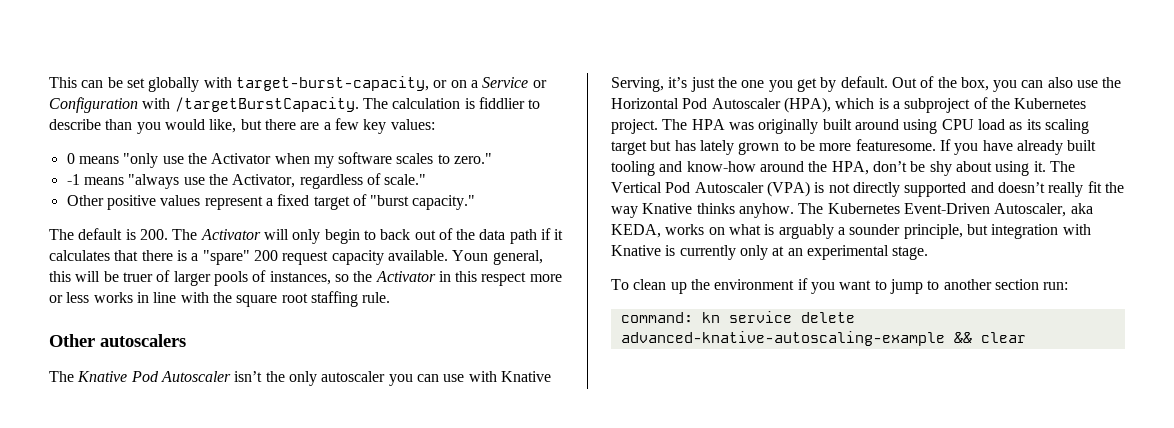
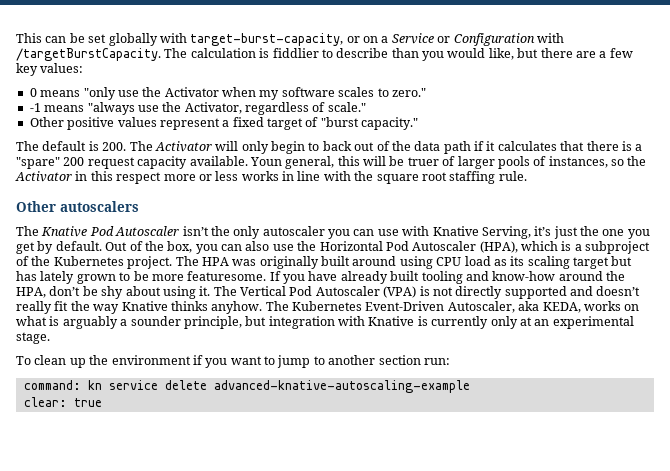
[953,332,1026,343] && clear -> [23,397,102,407] // clear: true

